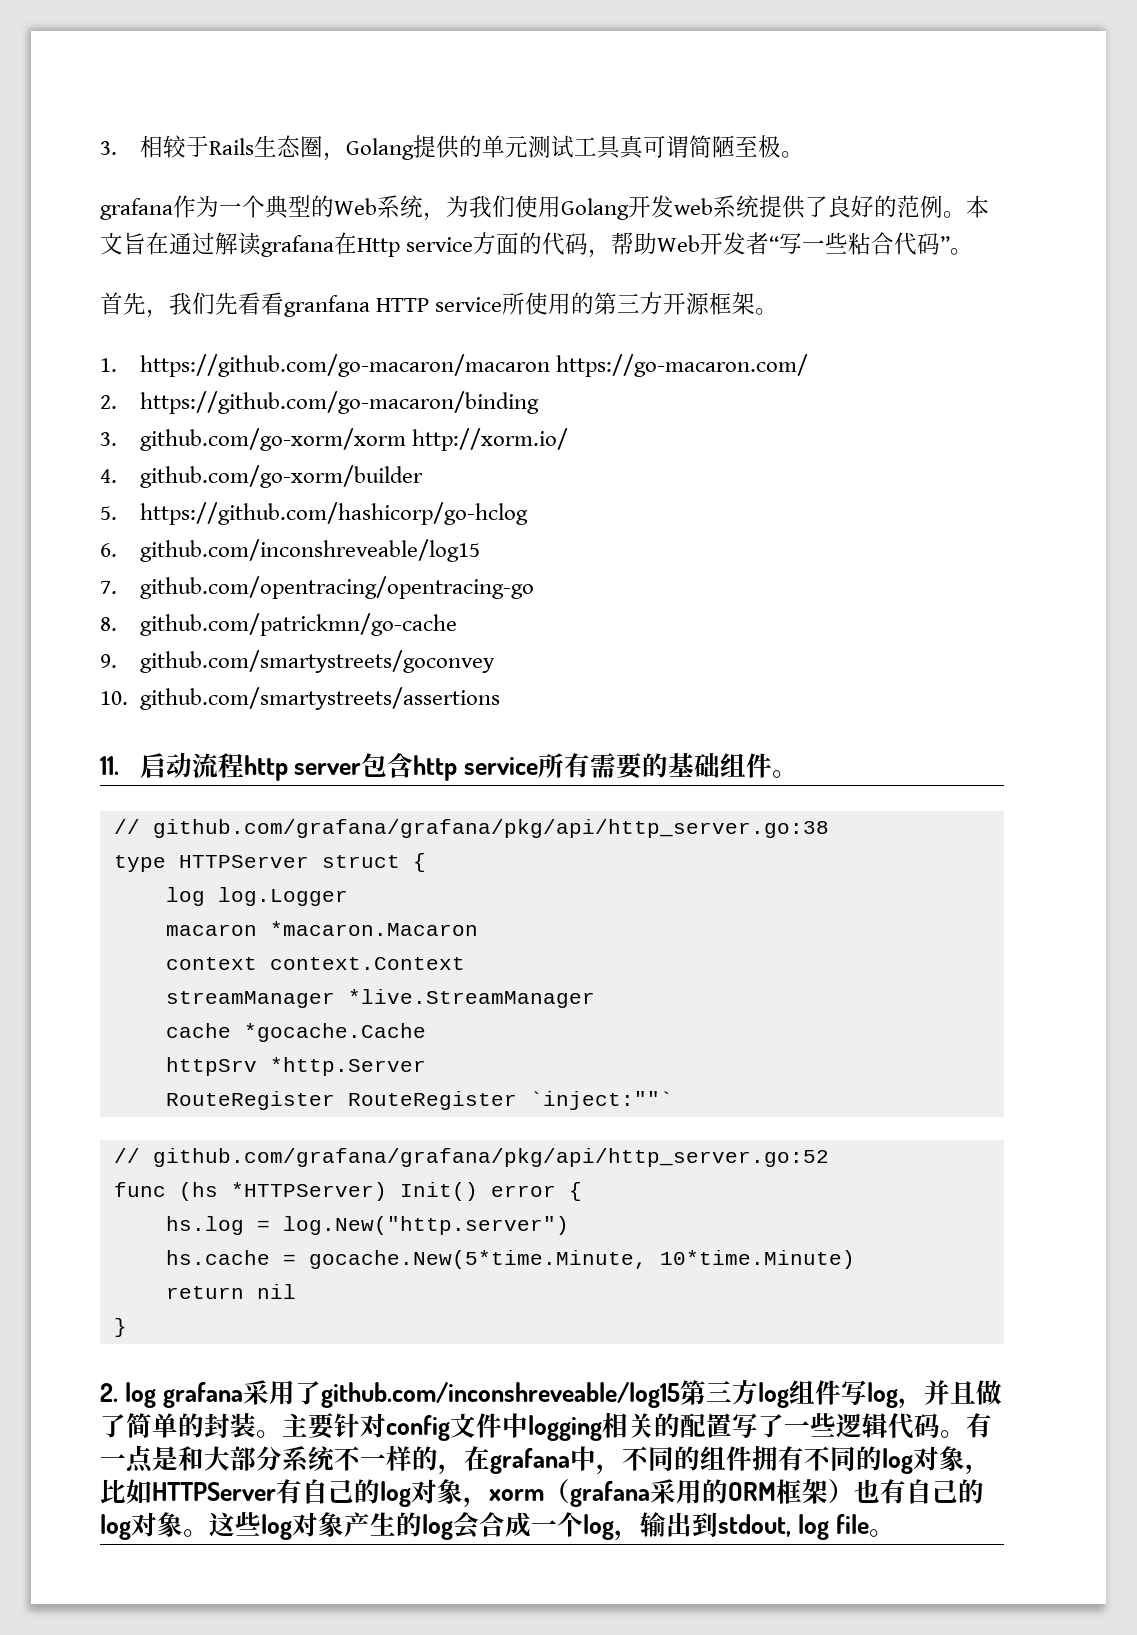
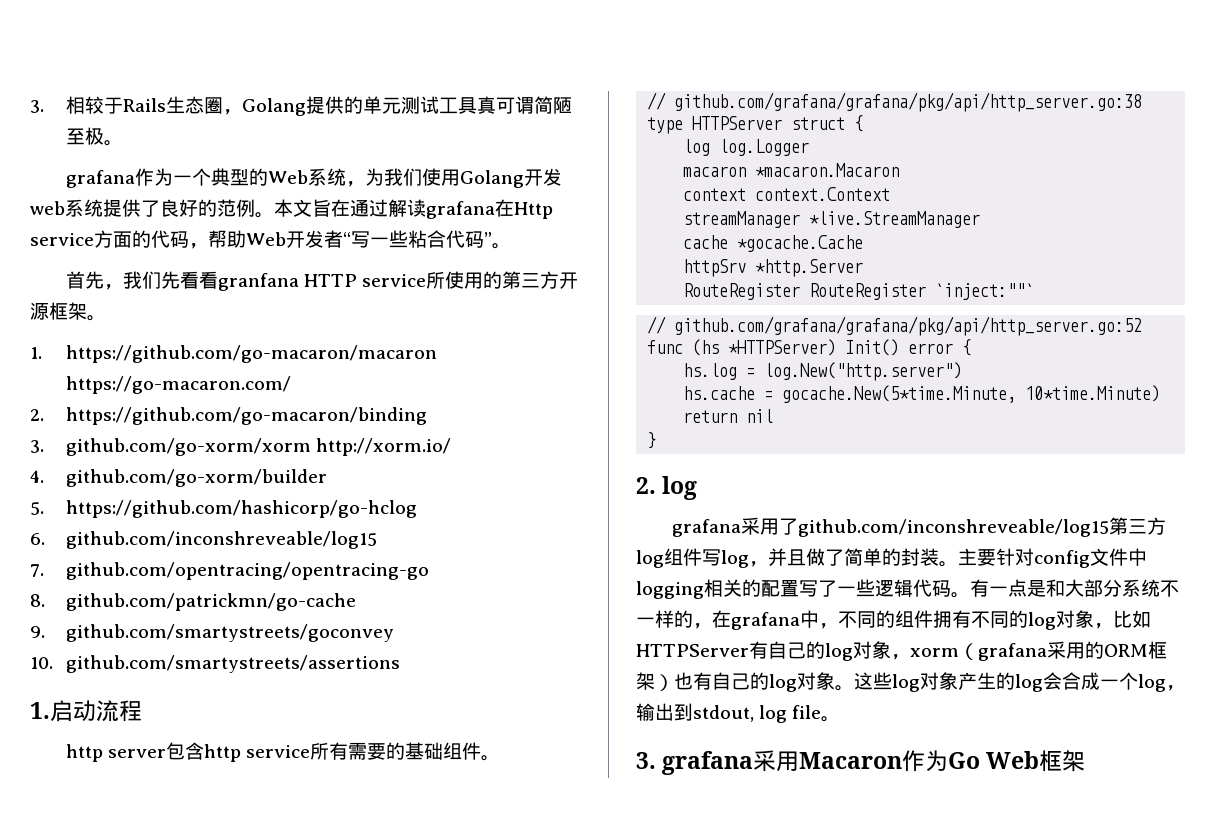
[100,756,119,775] 11. -> [30,702,50,719] 1.
(244, 765) none -> (142, 711) //
(156, 1395) none -> (698, 488) //
(895, 1533) none -> [636,750,1086,775] // 3. grafana采用Macaron作为Go Web框架

